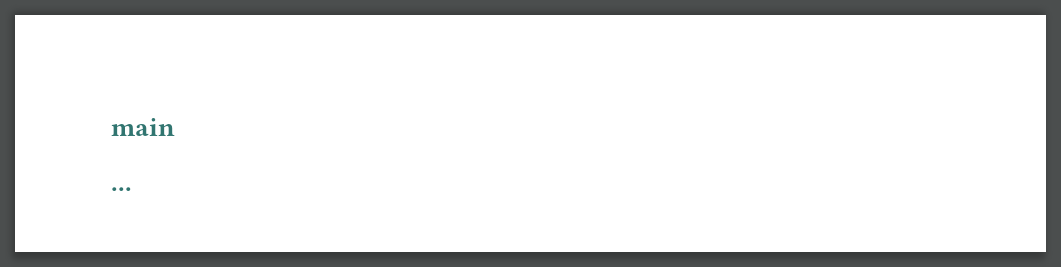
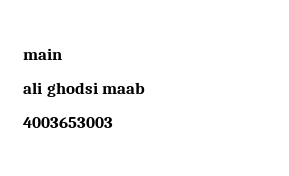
[111,187,132,191] ... -> [23,82,146,97] [23,117,113,128] ali ghodsi maab // 4003653003

